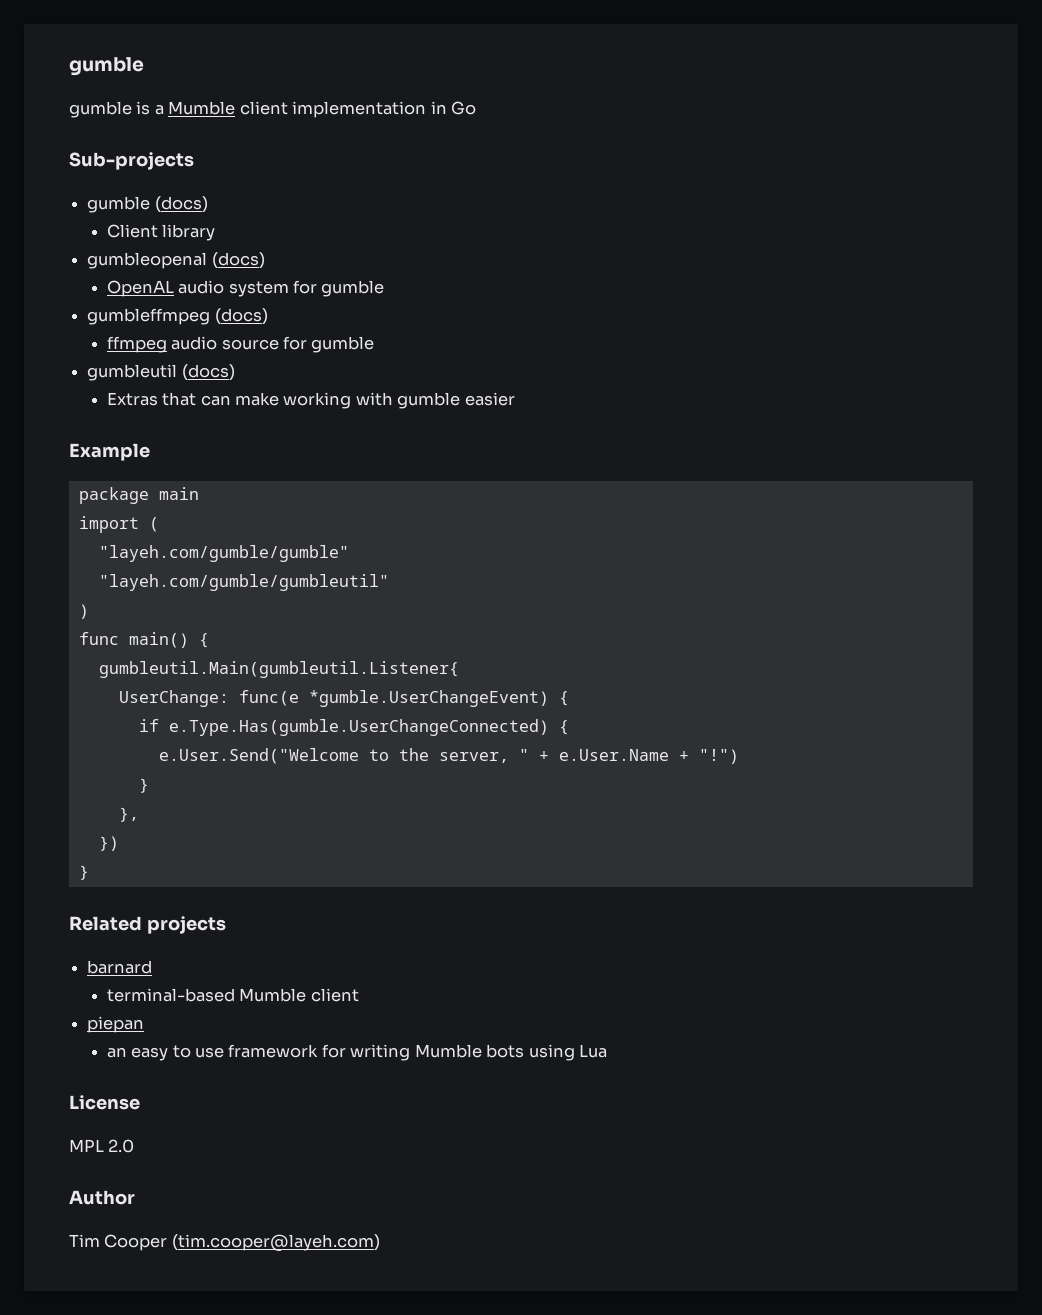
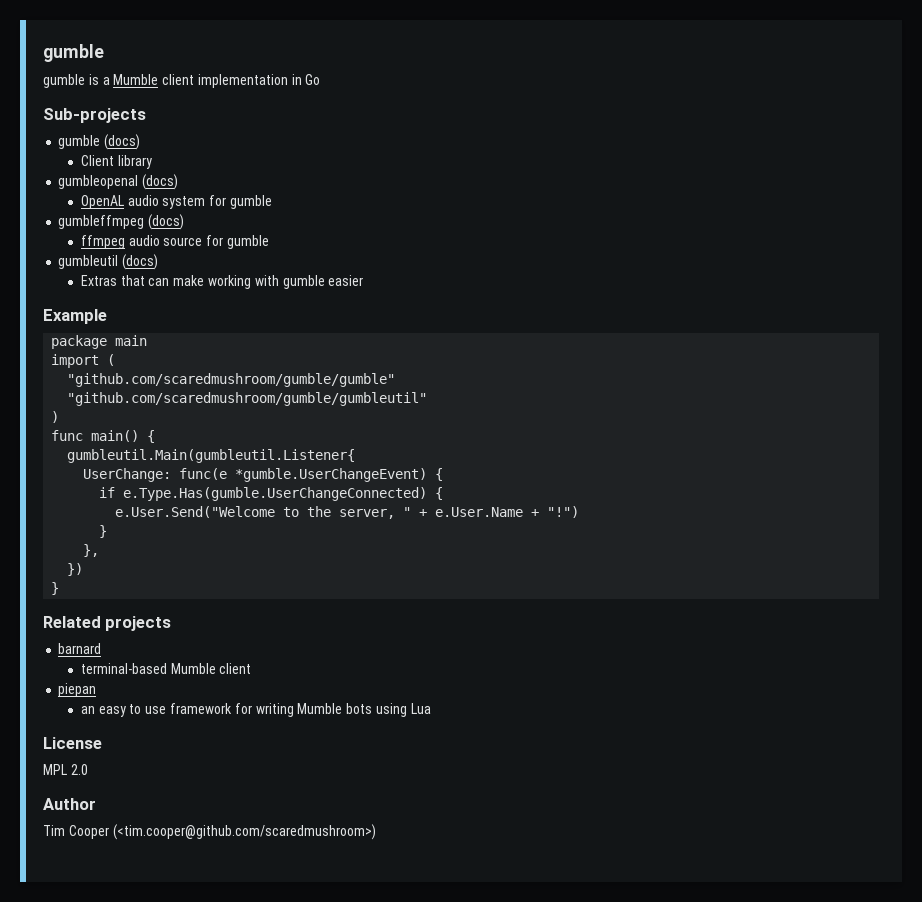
[98,545,349,562] [98,574,389,591] "layeh.com/gumble/gumble" // "layeh.com/gumble/gumbleutil" -> [67,373,396,387] [67,392,428,406] "github.com/scaredmushroom/gumble/gumble" // "github.com/scaredmushroom/gumble/gumbleutil"
[171,1234,380,1252] (tim.cooper@layeh.com) -> [112,824,376,840] (<tim.cooper@github.com/scaredmushroom>)

